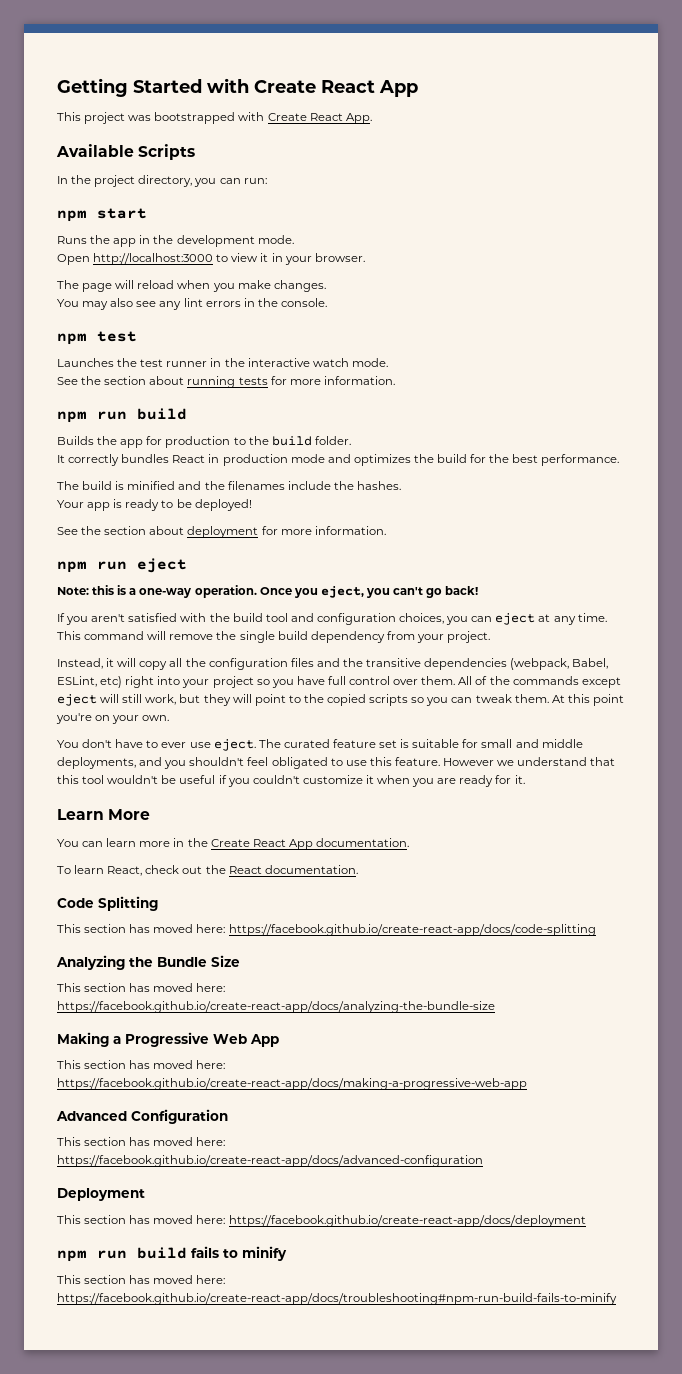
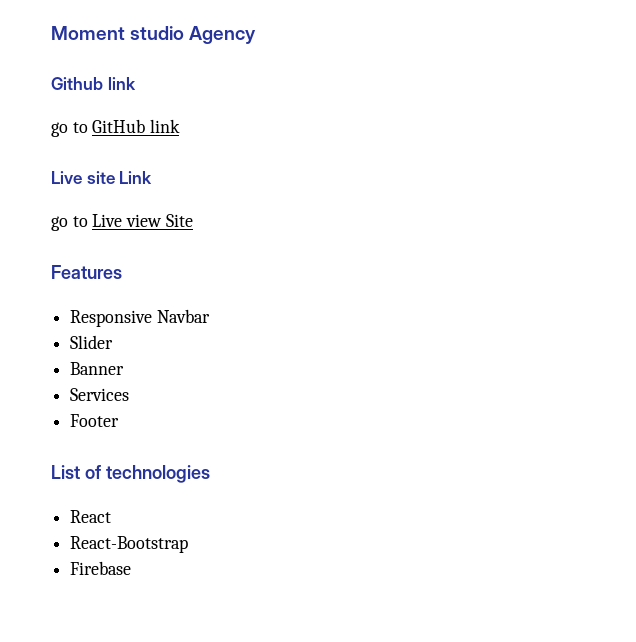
[57,78,418,97] [57,112,372,124] [56,144,196,160] [57,175,267,187] [57,208,147,222] [57,235,294,247] [57,253,365,265] [57,280,326,292] [57,298,327,310] [57,331,137,345] [57,358,388,367] [57,376,395,388] [57,408,187,423] [57,436,351,448] [57,454,620,466] [57,481,401,490] [57,499,252,511] [57,526,386,538] [57,558,187,573] [57,585,479,598] [57,613,607,625] [57,631,491,643] [57,658,609,670] [57,676,621,688] [57,694,624,706] [56,713,170,724] [57,739,583,751] [57,757,616,769] [57,775,525,787] [57,809,151,820] [57,838,409,850] [57,865,358,876] [57,896,158,911] [57,924,596,936] [56,955,240,970] [57,983,226,992] [57,1001,495,1013] [57,1032,279,1047] [57,1060,226,1069] [57,1078,527,1090] [56,1109,228,1124] [57,1137,226,1146] [57,1155,483,1167] [57,1188,145,1201] [57,1215,586,1227] [57,1246,287,1262] [57,1275,226,1284] [57,1293,617,1305] Getting Started with Create React App // This project was bootstrapped with Create React App. // Available Scripts // In the project directory, you can run: // npm start // Runs the app in the development mode. // Open http://localhost:3000 to view it in your browser. // The page will reload when you make changes. // You may also see any lint errors in the console. // npm test // Launches the test runner in the interactive watch mode. // See the section about running tests for more information. // npm run build // Builds the app for production to the build folder. // It correctly bundles React in production mode and optimizes the build for the best performance. // The build is minified and the filenames include the hashes. // Your app is ready to be deployed! // See the section about deployment for more information. // npm run eject // Note: this is a one-way operation. Once you eject, you can't go back! // If you aren't satisfied with the build tool and configuration choices, you can eject at any time. This command will remove the single build dependency from your project. // Instead, it will copy all the configuration files and the transitive dependencies (webpack, Babel, ESLint, etc) right into your project so you have full control over them. All of the commands except eject will still work, but they will point to the copied scripts so you can tweak them. At this point you're on your own. // You don't have to ever use eject. The curated feature set is suitable for small and middle deployments, and you shouldn't feel obligated to use this feature. However we understand that this tool wouldn't be useful if you couldn't customize it when you are ready for it. // Learn More // You can learn more in the Create React App documentation. // To learn React, check out the React documentation. // Code Splitting // This section has moved here: https://facebook.github.io/create-react-app/docs/code-splitting // Analyzing the Bundle Size // This section has moved here: https://facebook.github.io/create-react-app/docs/analyzing-the-bundle-size // Making a Progressive Web App // This section has moved here: https://facebook.github.io/create-react-app/docs/making-a-progressive-web-app // Advanced Configuration // This section has moved here: https://facebook.github.io/create-react-app/docs/advanced-configuration // Deployment // This section has moved here: https://facebook.github.io/create-react-app/docs/deployment // npm run build fails to minify // This section has moved here: https://facebook.github.io/create-react-app/docs/troubleshooting#npm-run-build-fails-to-minify -> [51,26,257,44] [51,77,136,90] [51,119,181,137] [51,171,153,184] [51,214,193,231] [51,265,122,279] [70,309,210,327] [70,335,114,349] [70,362,125,375] [70,388,130,401] [70,414,120,427] [51,465,210,483] [70,510,112,523] [70,536,189,553] [70,561,132,575] Moment studio Agency // Github link // go to GitHub link // Live site Link // go to Live view Site // Features // Responsive Navbar // Slider // Banner // Services // Footer // List of technologies // React // React-Bootstrap // Firebase

